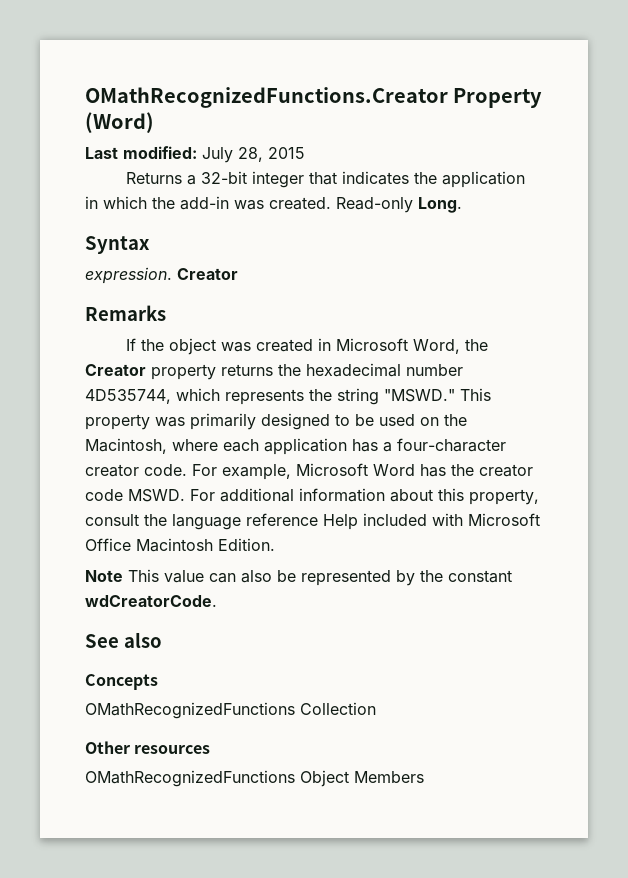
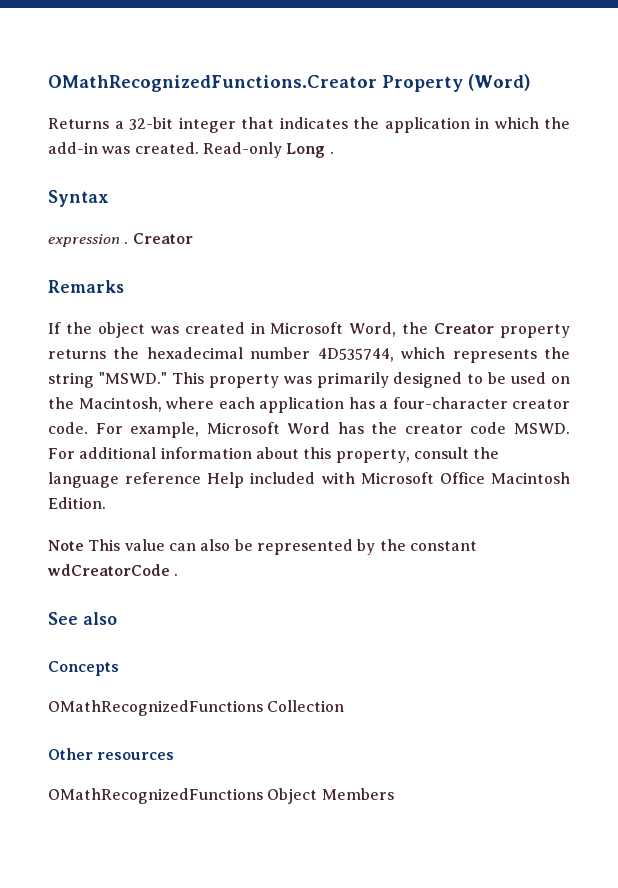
[85,146,305,163] // Last modified: July 28, 2015 -> (531, 82) none
[418,197,462,213] Long. -> [286,143,334,158] Long .
[85,267,172,284] expression. -> [48,234,129,247] expression .
[85,595,217,607] wdCreatorCode. -> [47,564,179,576] wdCreatorCode .

